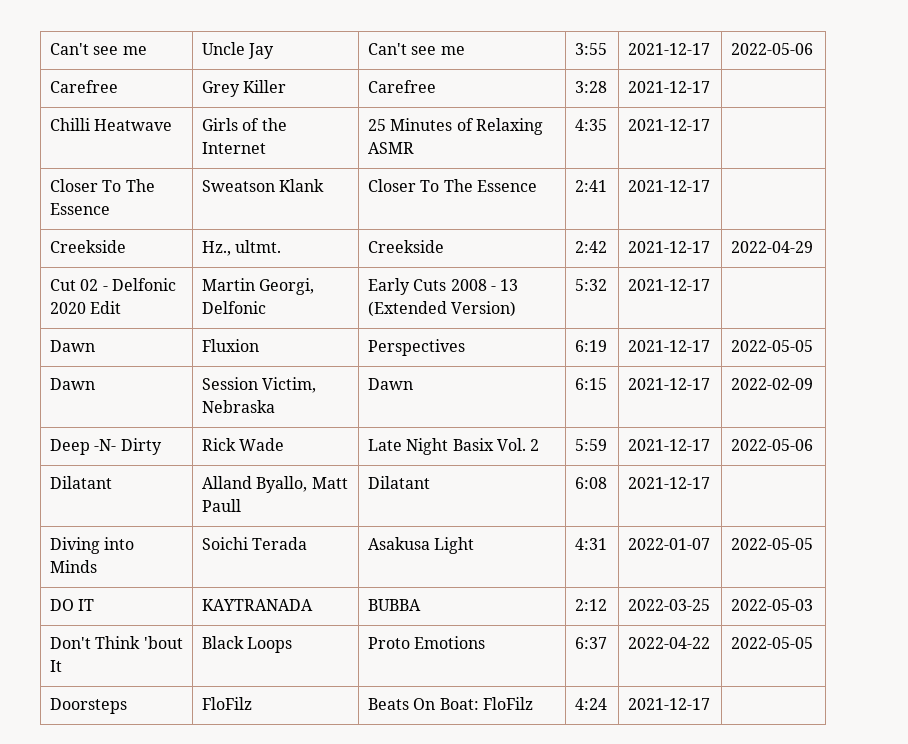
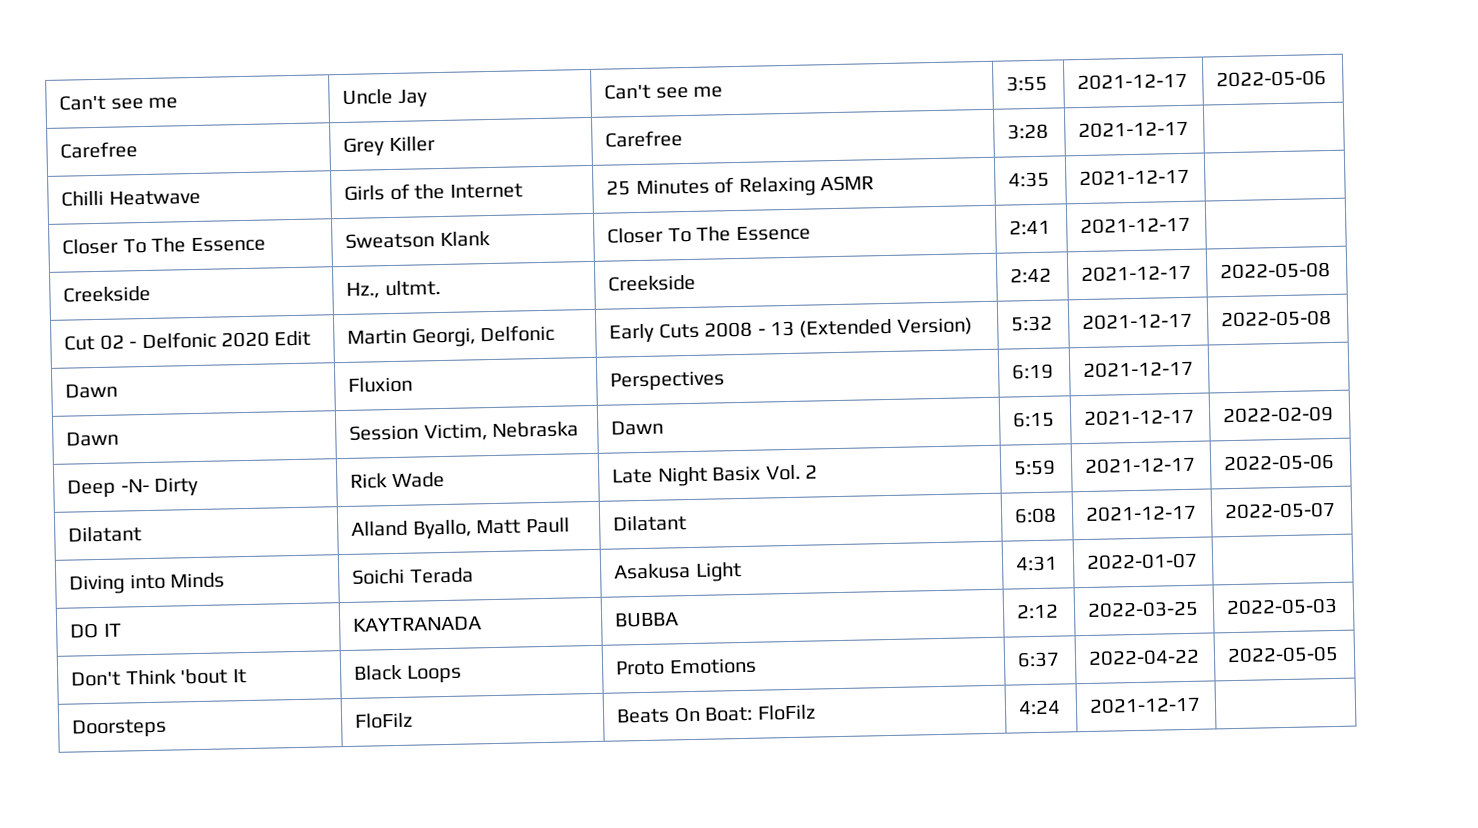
[731,241,814,253] 2022-04-29 -> [1220,261,1332,280] 2022-05-08
(711, 285) none -> [1221,309,1333,328] 2022-05-08
[731,340,814,352] 2022-05-05 -> (1195, 369) none
(711, 483) none -> [1224,501,1337,520] 2022-05-07
[731,538,814,550] 2022-05-05 -> (1199, 561) none

